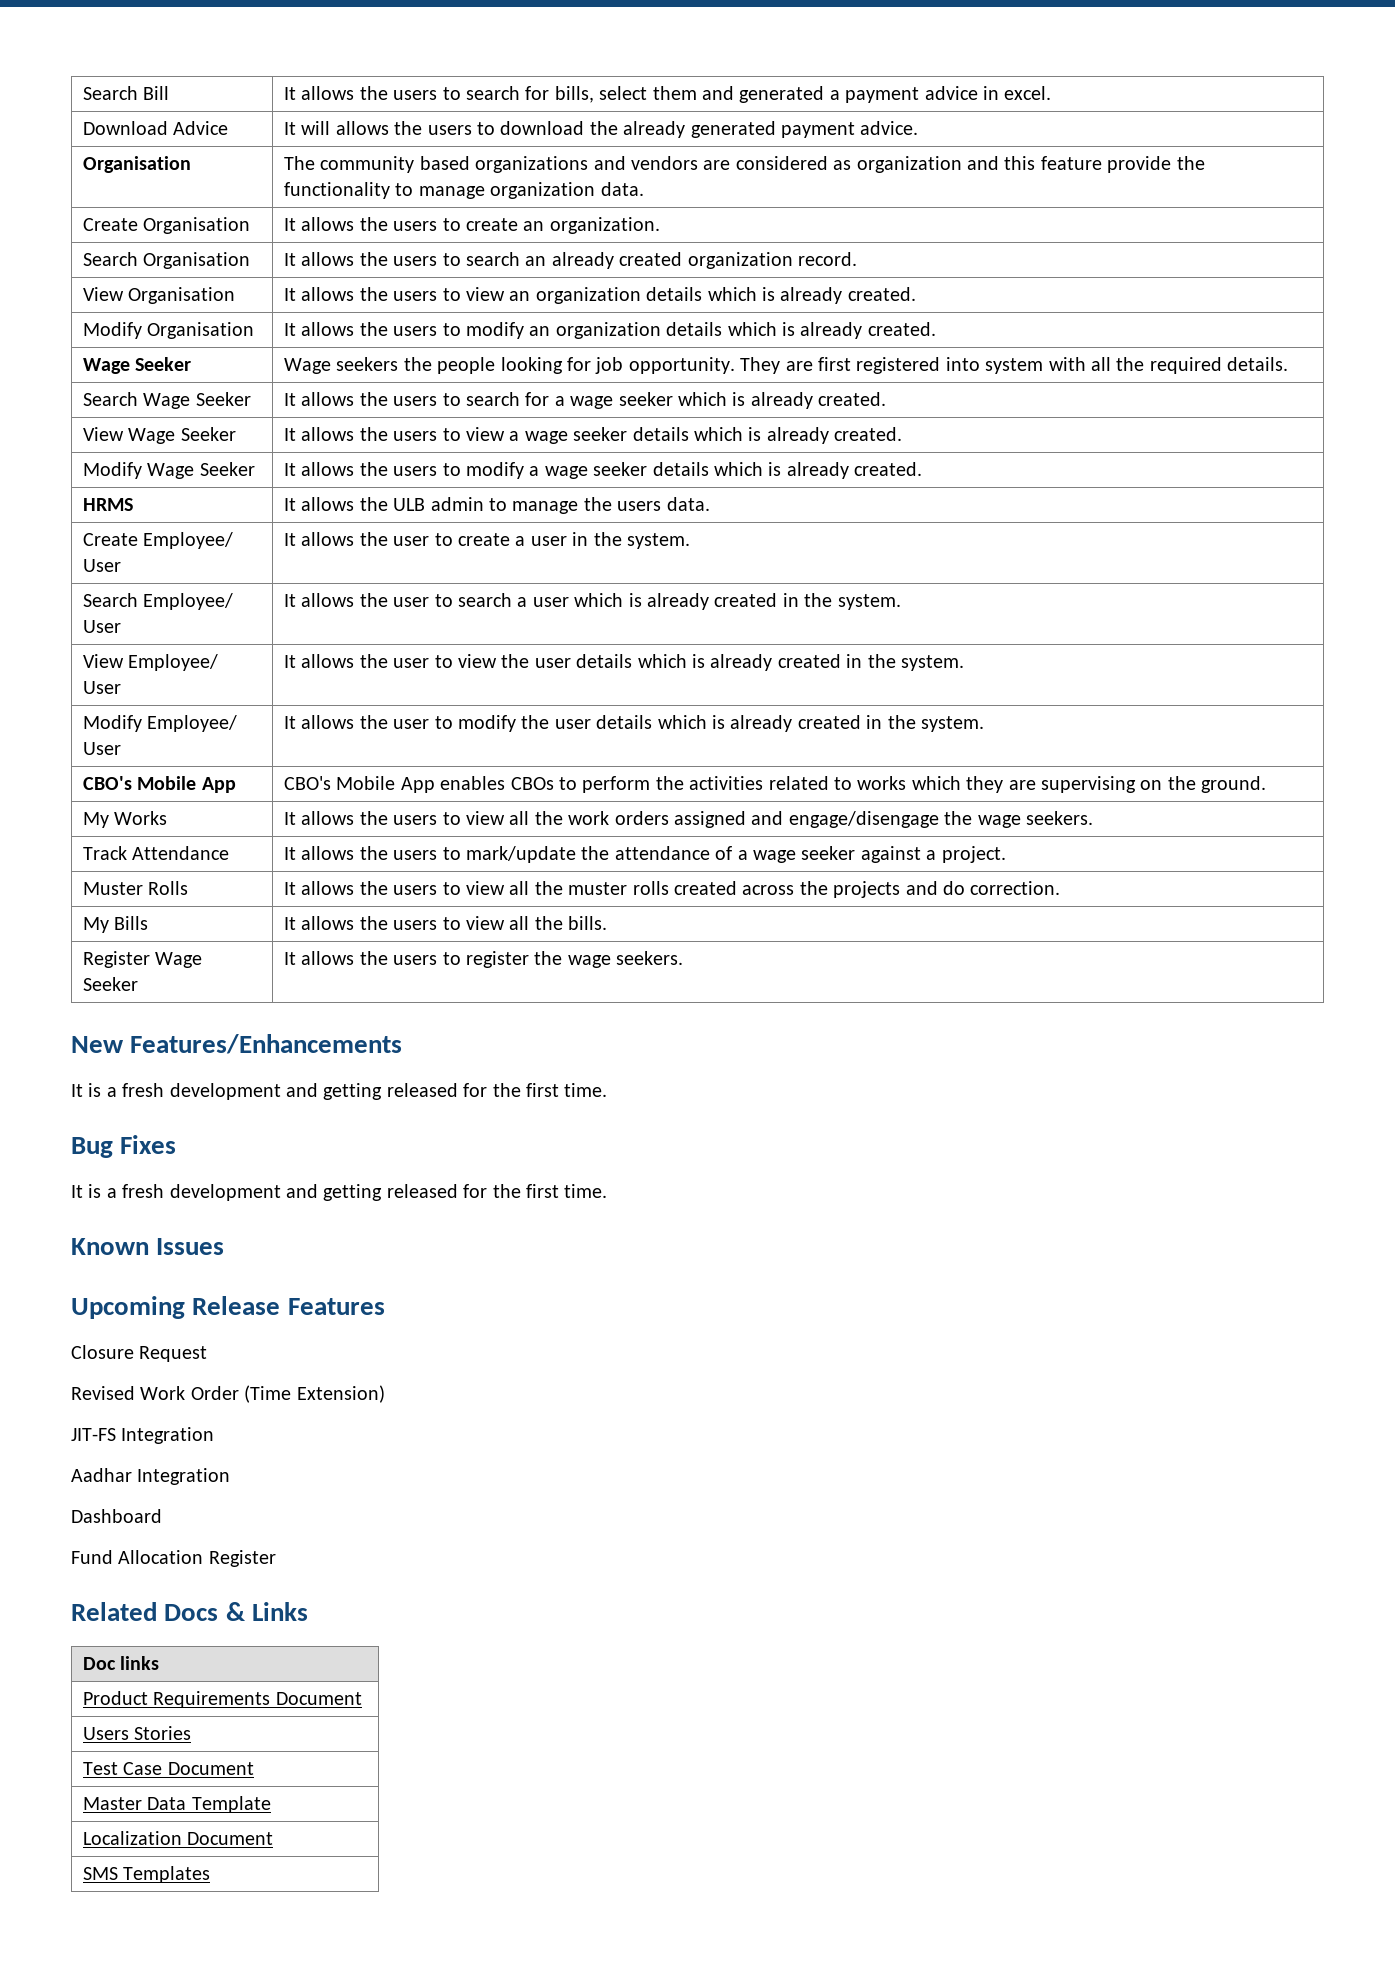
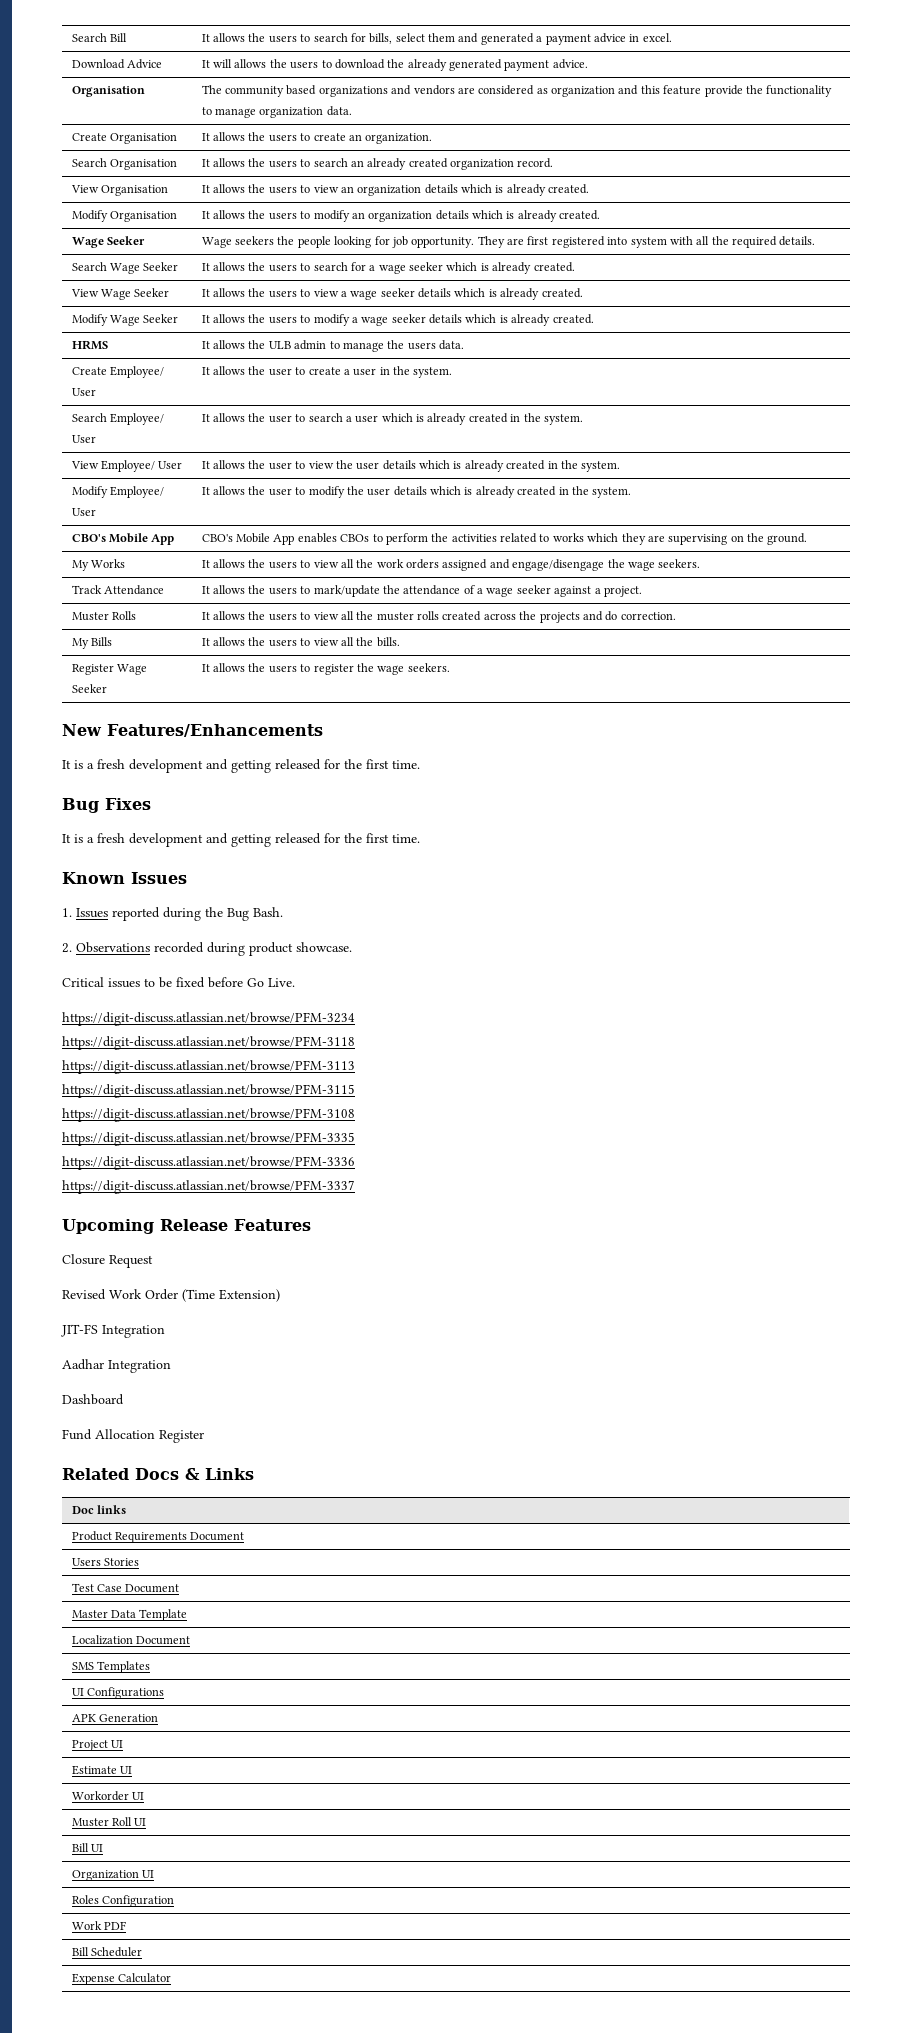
(225, 1246) none -> [62,907,283,921] [62,942,352,956] [62,977,295,988] [62,1012,355,1026] [62,1036,355,1050] [62,1060,355,1074] [62,1084,355,1098] [62,1108,355,1122] [62,1132,355,1146] [62,1156,355,1170] [62,1180,355,1194] // 1. Issues reported during the Bug Bash. // 2. Observations recorded during product showcase. // Critical issues to be fixed before Go Live. // https://digit-discuss.atlassian.net/browse/PFM-3234 // https://digit-discuss.atlassian.net/browse/PFM-3118 // https://digit-discuss.atlassian.net/browse/PFM-3113 // https://digit-discuss.atlassian.net/browse/PFM-3115 // https://digit-discuss.atlassian.net/browse/PFM-3108 // https://digit-discuss.atlassian.net/browse/PFM-3335 // https://digit-discuss.atlassian.net/browse/PFM-3336 // https://digit-discuss.atlassian.net/browse/PFM-3337
(211, 1874) none -> [71,1687,165,1699] [71,1714,159,1722] [71,1740,124,1751] [71,1765,133,1775] [71,1791,145,1801] [71,1817,147,1827] [71,1843,104,1852] [71,1870,155,1881] [71,1895,175,1907] [71,1921,127,1930] [71,1947,143,1957] [71,1973,172,1985] // UI Configurations // APK Generation // Project UI // Estimate UI // Workorder UI // Muster Roll UI // Bill UI // Organization UI // Roles Configuration // Work PDF // Bill Scheduler // Expense Calculator

